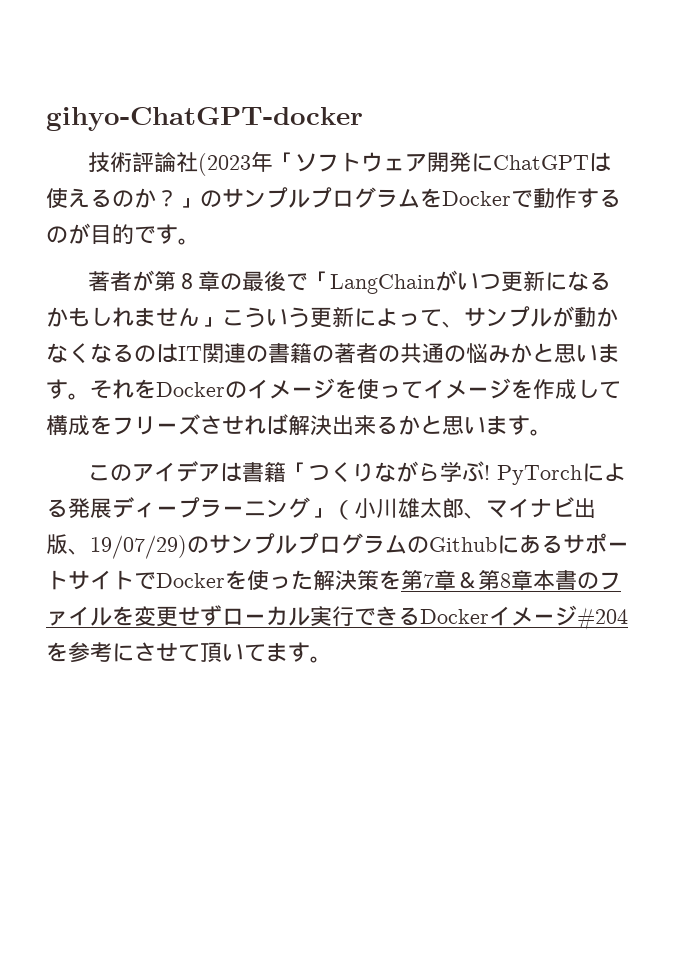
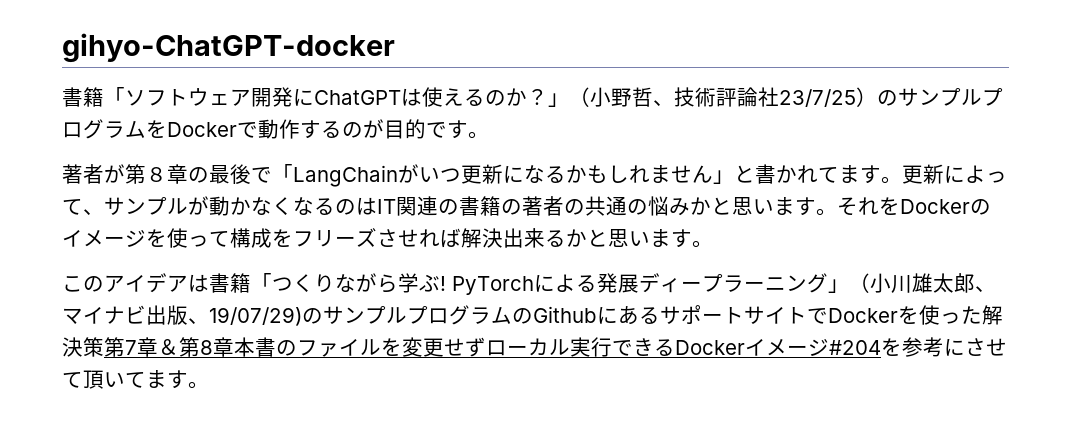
[87,151,273,176] 技術評論社(2023年 -> [62,87,104,107] 書籍
(200, 203) none -> [569,87,877,107] （小野哲、技術評論社23/7/25）
[222,307,310,328] こういう -> [734,164,902,184] と書かれてます。
[423,378,621,399] イメージを作成して -> (230, 239) none
[379,570,401,590] を -> (104, 347) none

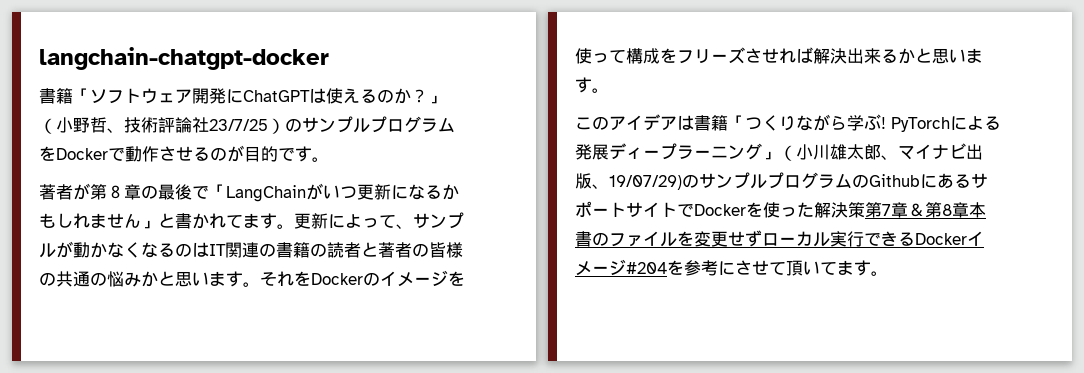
[62,33,395,63] gihyo-ChatGPT-docker -> [39,47,329,70] langchain-chatgpt-docker
[300,120,321,139] す -> [159,146,193,161] させ
[522,196,564,216] 著者 -> [327,242,463,258] 読者と著者の皆様

